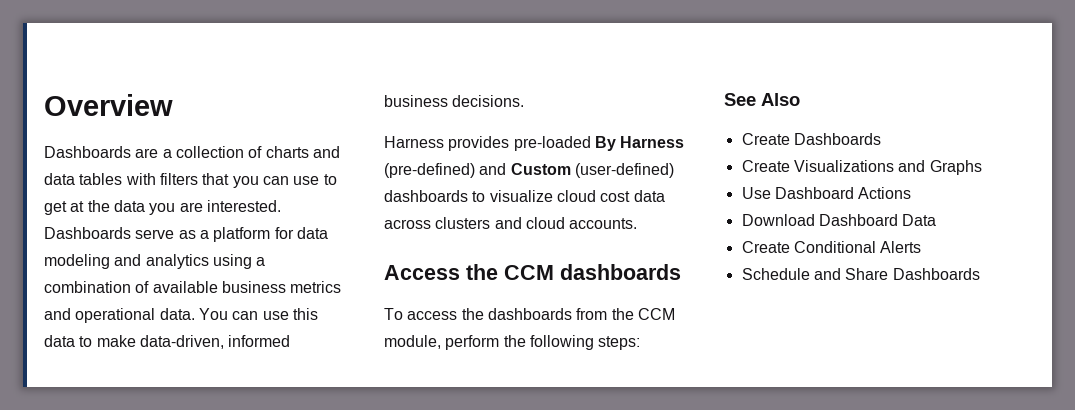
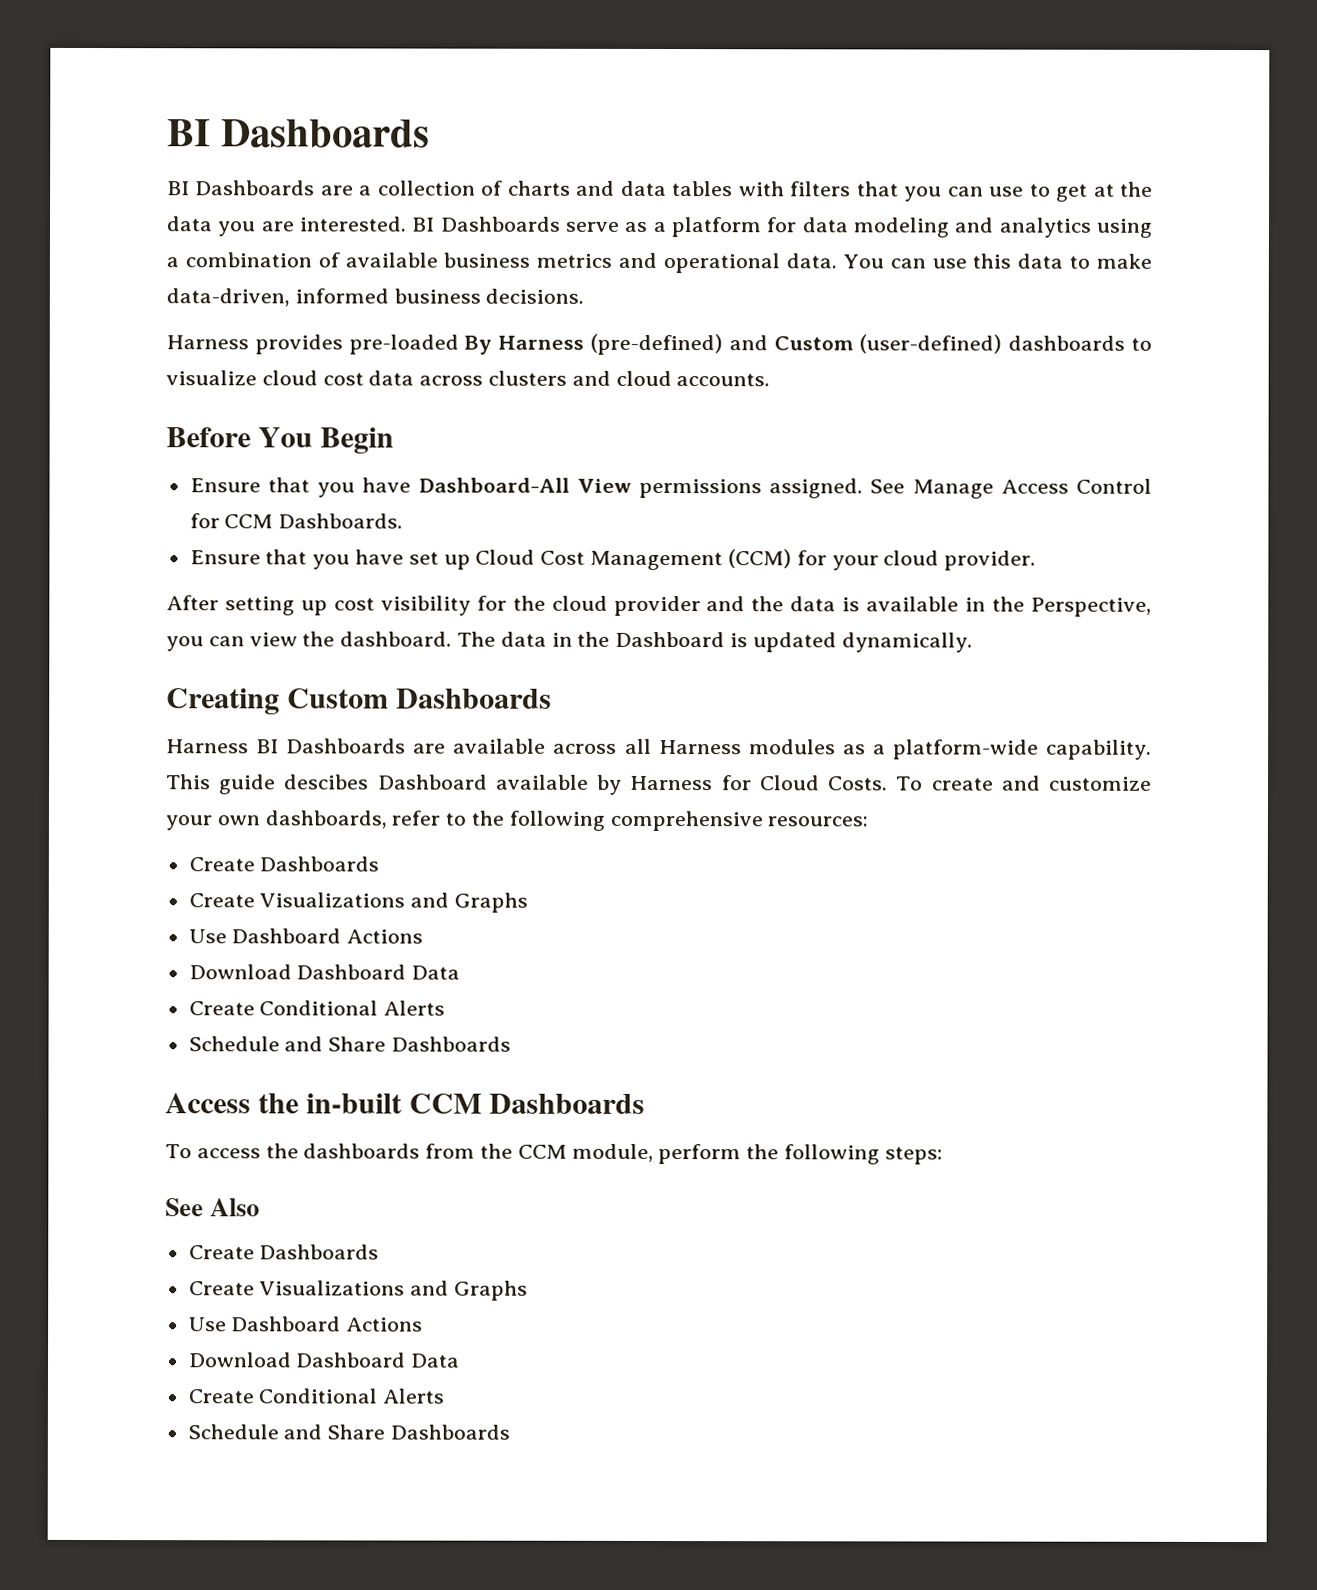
[44,94,173,116] Overview // -> [167,119,430,148] [167,181,190,196] BI Dashboards // BI
(281, 206) none -> [411,217,436,232] BI
(638, 223) none -> [166,427,395,454] [189,477,1152,499] [189,513,404,529] [189,549,1037,571] [166,595,1152,617] [166,631,973,653] [166,688,553,715] [166,738,1153,760] [166,774,1153,795] [165,810,869,832] [188,856,380,872] [188,892,529,913] [188,928,424,944] [188,964,461,980] [188,1000,446,1016] [188,1036,512,1052] // Before You Begin // Ensure that you have Dashboard-All View permissions assigned. See Manage Access Control for CCM Dashboards. // Ensure that you have set up Cloud Cost Management (CCM) for your cloud provider. // After setting up cost visibility for the cloud provider and the data is available in the Perspective, you can view the dashboard. The data in the Dashboard is updated dynamically. // Creating Custom Dashboards // Harness BI Dashboards are available across all Harness modules as a platform-wide capability. This guide descibes Dashboard available by Harness for Cloud Costs. To create and customize your own dashboards, refer to the following comprehensive resources: // Create Dashboards // Create Visualizations and Graphs // Use Dashboard Actions // Download Dashboard Data // Create Conditional Alerts // Schedule and Share Dashboards
[504,264,681,280] CCM dashboards -> [306,1093,646,1114] in-built CCM Dashboards

